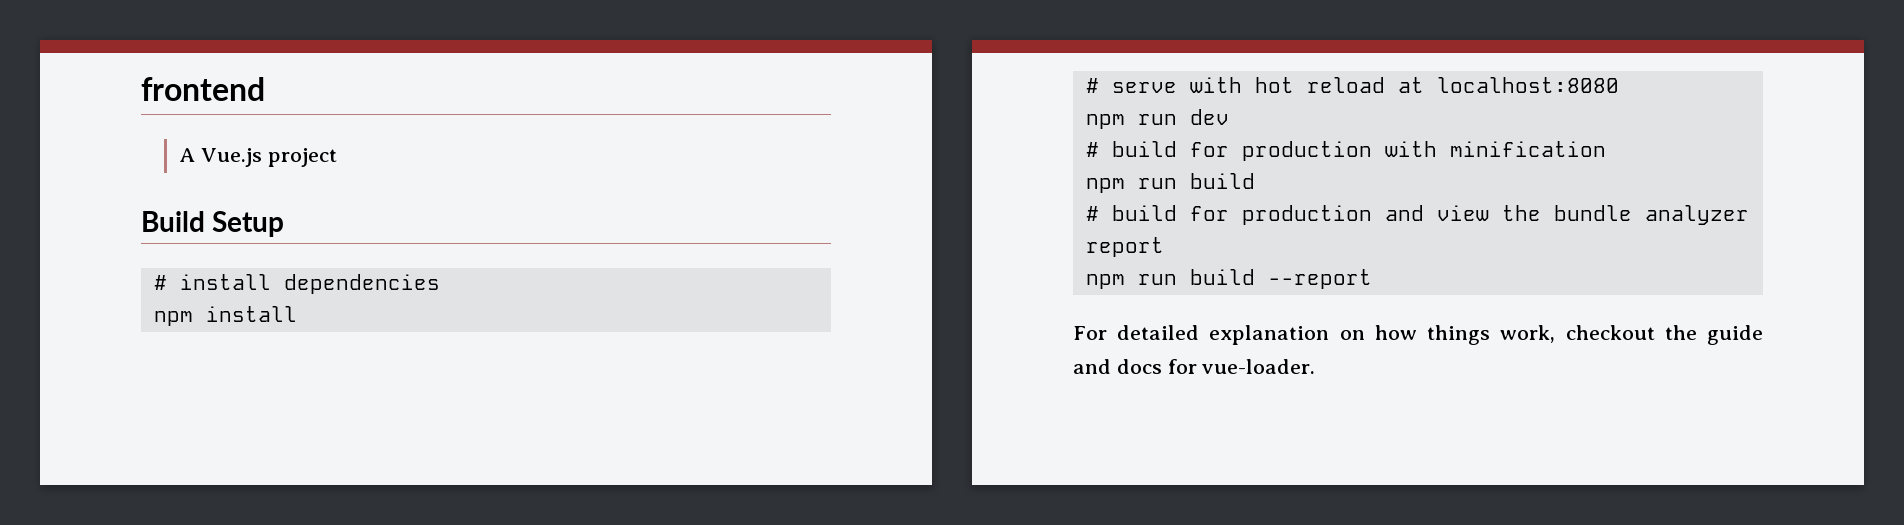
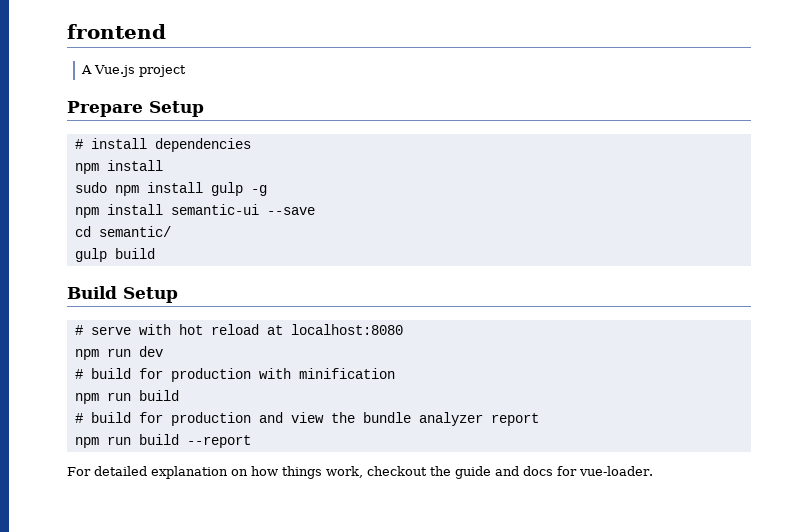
[141,211,205,232] Build -> [67,101,143,117] Prepare
(297, 314) none -> [74,182,267,196] [74,204,315,218] [74,226,171,237] [74,248,155,262] [67,286,178,303] // sudo npm install gulp -g // npm install semantic-ui --save // cd semantic/ // gulp build // Build Setup

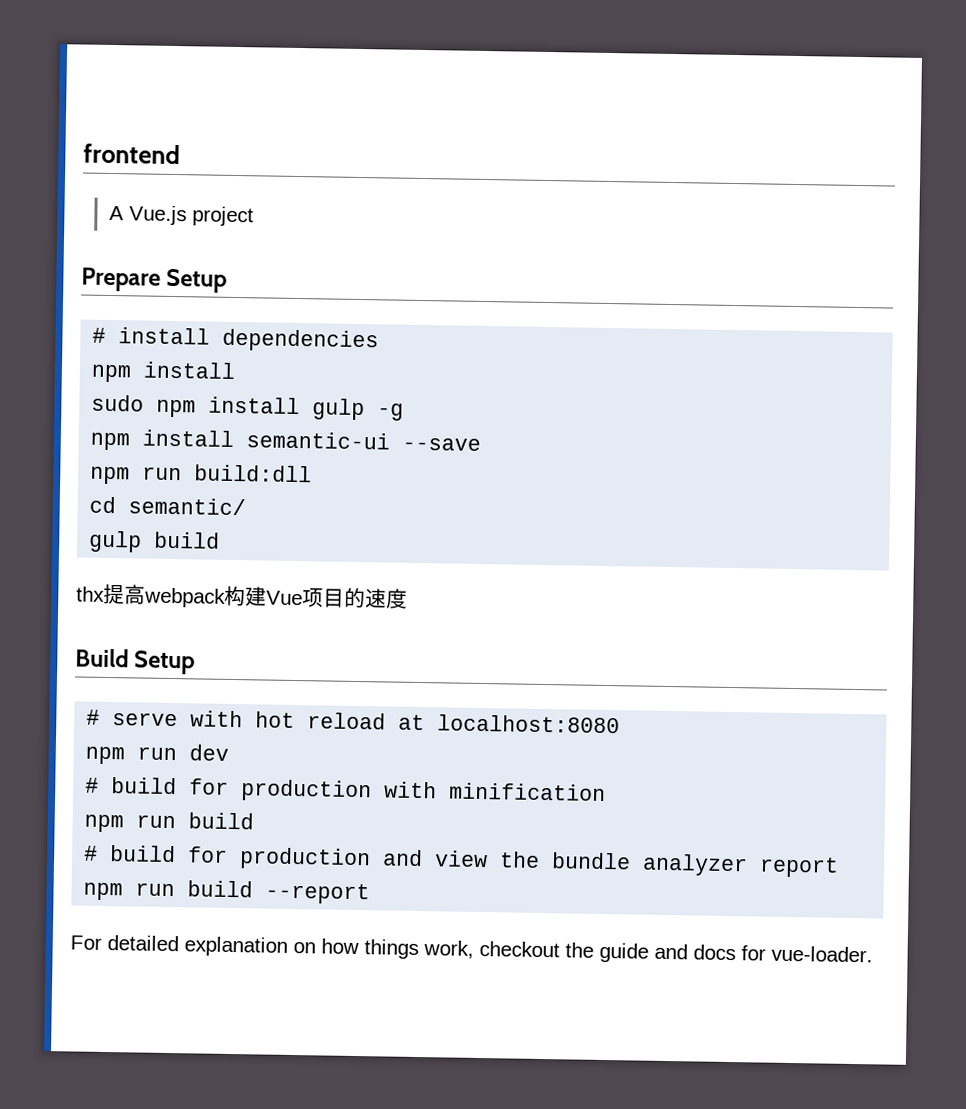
(315, 211) none -> [90,464,313,485] // npm run build:dll
(155, 253) none -> [76,583,408,609] // thx提高webpack构建Vue项目的速度

